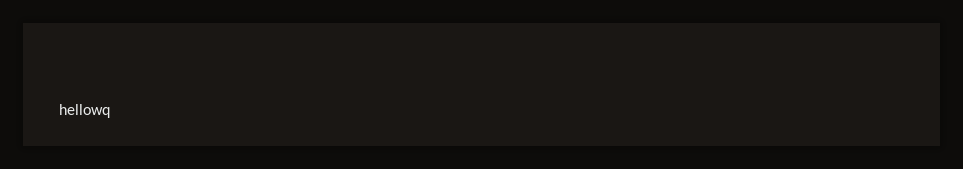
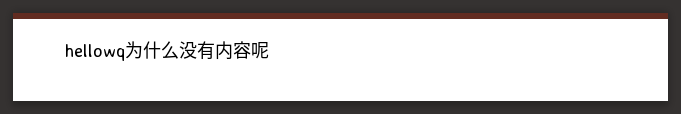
(110, 111) none -> [125,41,269,60] 为什么没有内容呢

